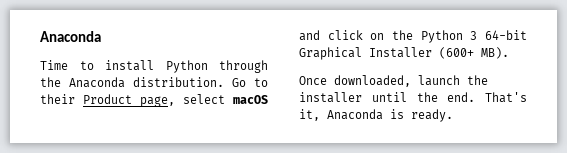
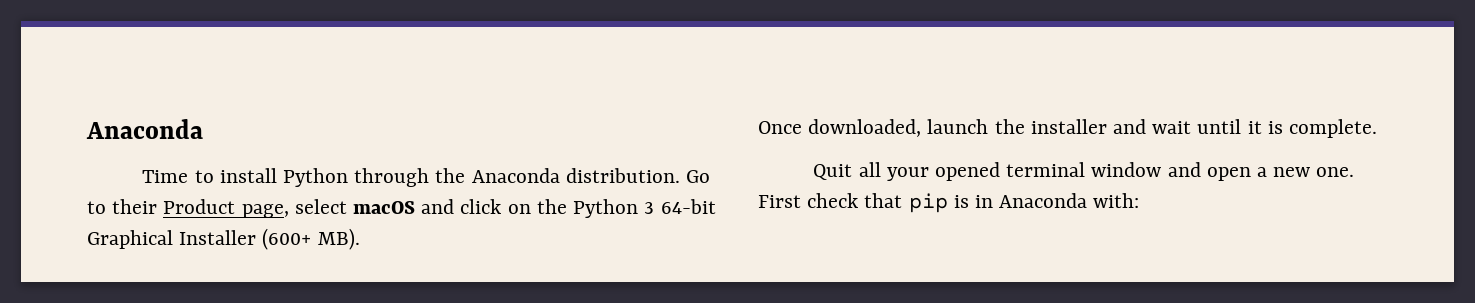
[371,92,527,103] [299,109,453,122] until the end. That's it, Anaconda is ready. -> [1113,119,1378,138] [813,162,1355,181] [758,193,1140,213] and wait until it is complete. // Quit all your opened terminal window and open a new one. First check that pip is in Anaconda with:

